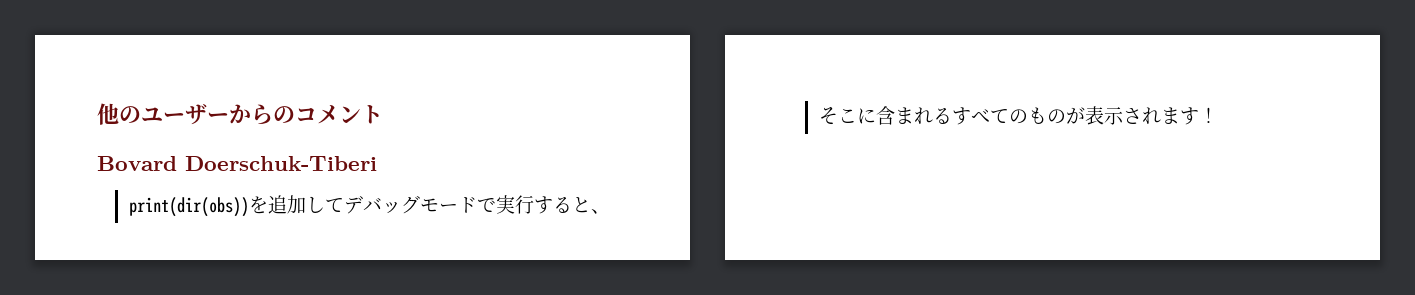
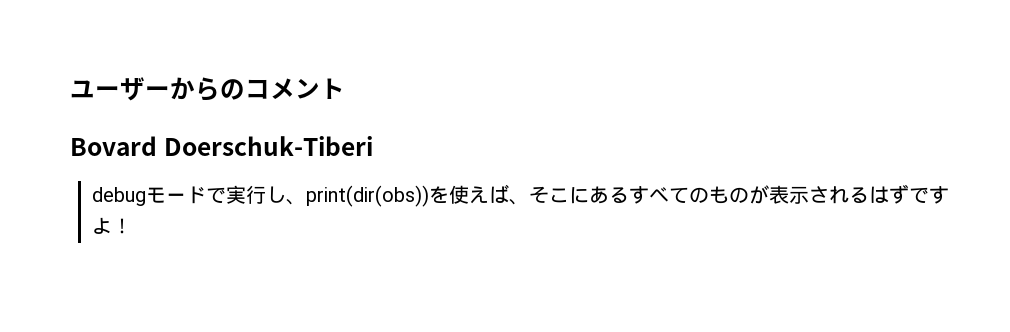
[97,103,141,125] 他の -> (70, 89) none
[128,195,591,217] print(dir(obs))を追加してデバッグモードで実行すると -> [92,184,510,207] debugモードで実行し、print(dir(obs))を使えば
[875,106,933,125] 含まれ -> [589,186,610,204] あ
[1160,107,1199,125] ます -> [849,184,950,204] [92,217,113,234] るはずですよ

